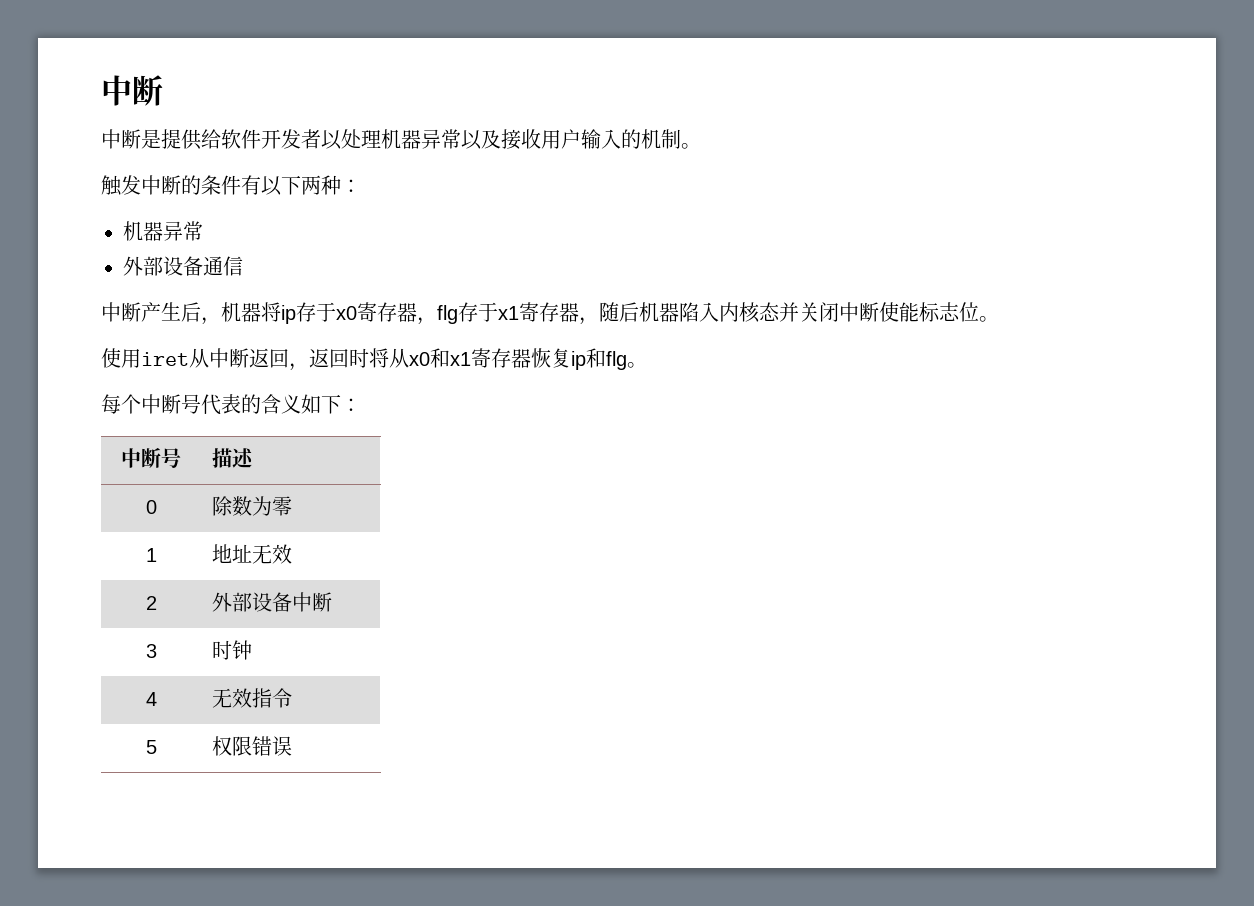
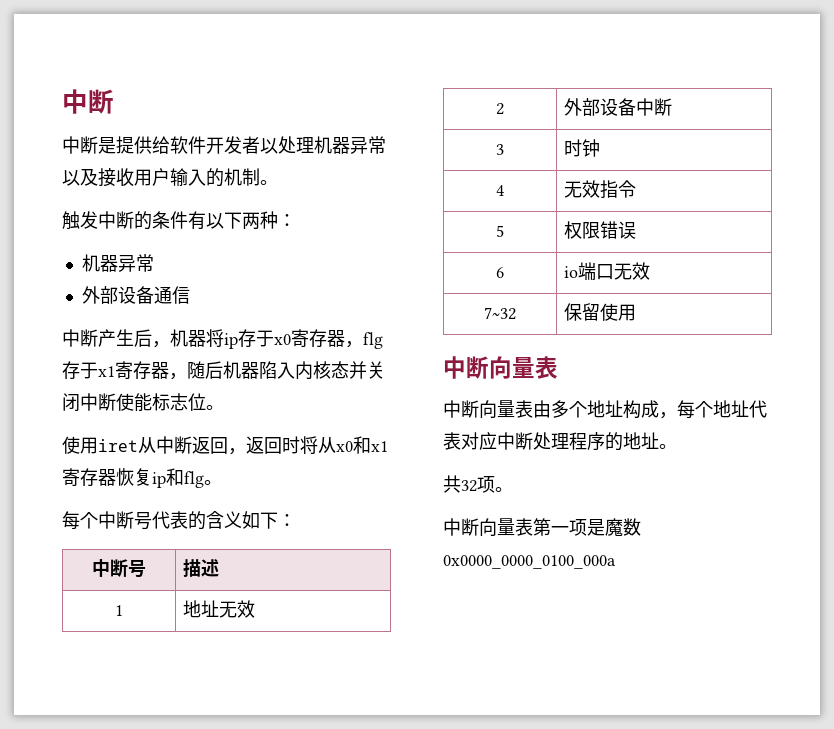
[145,500,157,514] [212,496,293,516] // 0 | 除数为零 -> (219, 568) none
(293, 746) none -> [496,267,504,278] [563,262,650,280] [484,307,516,320] [563,303,636,321] [443,356,558,379] [443,400,767,419] [443,432,677,451] [443,475,513,493] [443,518,641,536] [443,555,616,569] // 6 | io端口无效 // 7~32 | 保留使用 // 中断向量表 // 中断向量表由多个地址构成，每个地址代表对应中断处理程序的地址。 // 共32项。 // 中断向量表第一项是魔数0x0000_0000_0100_000a

